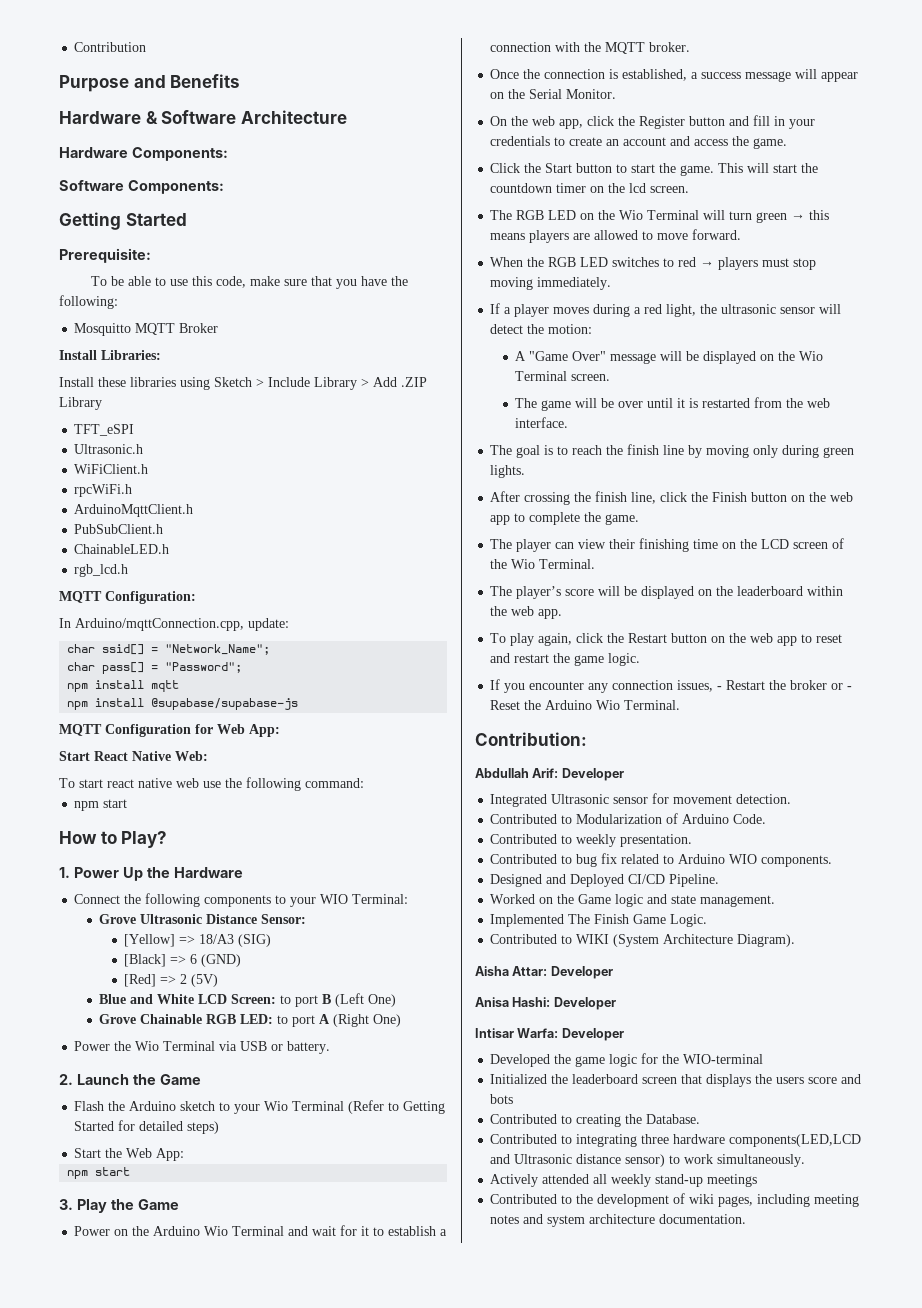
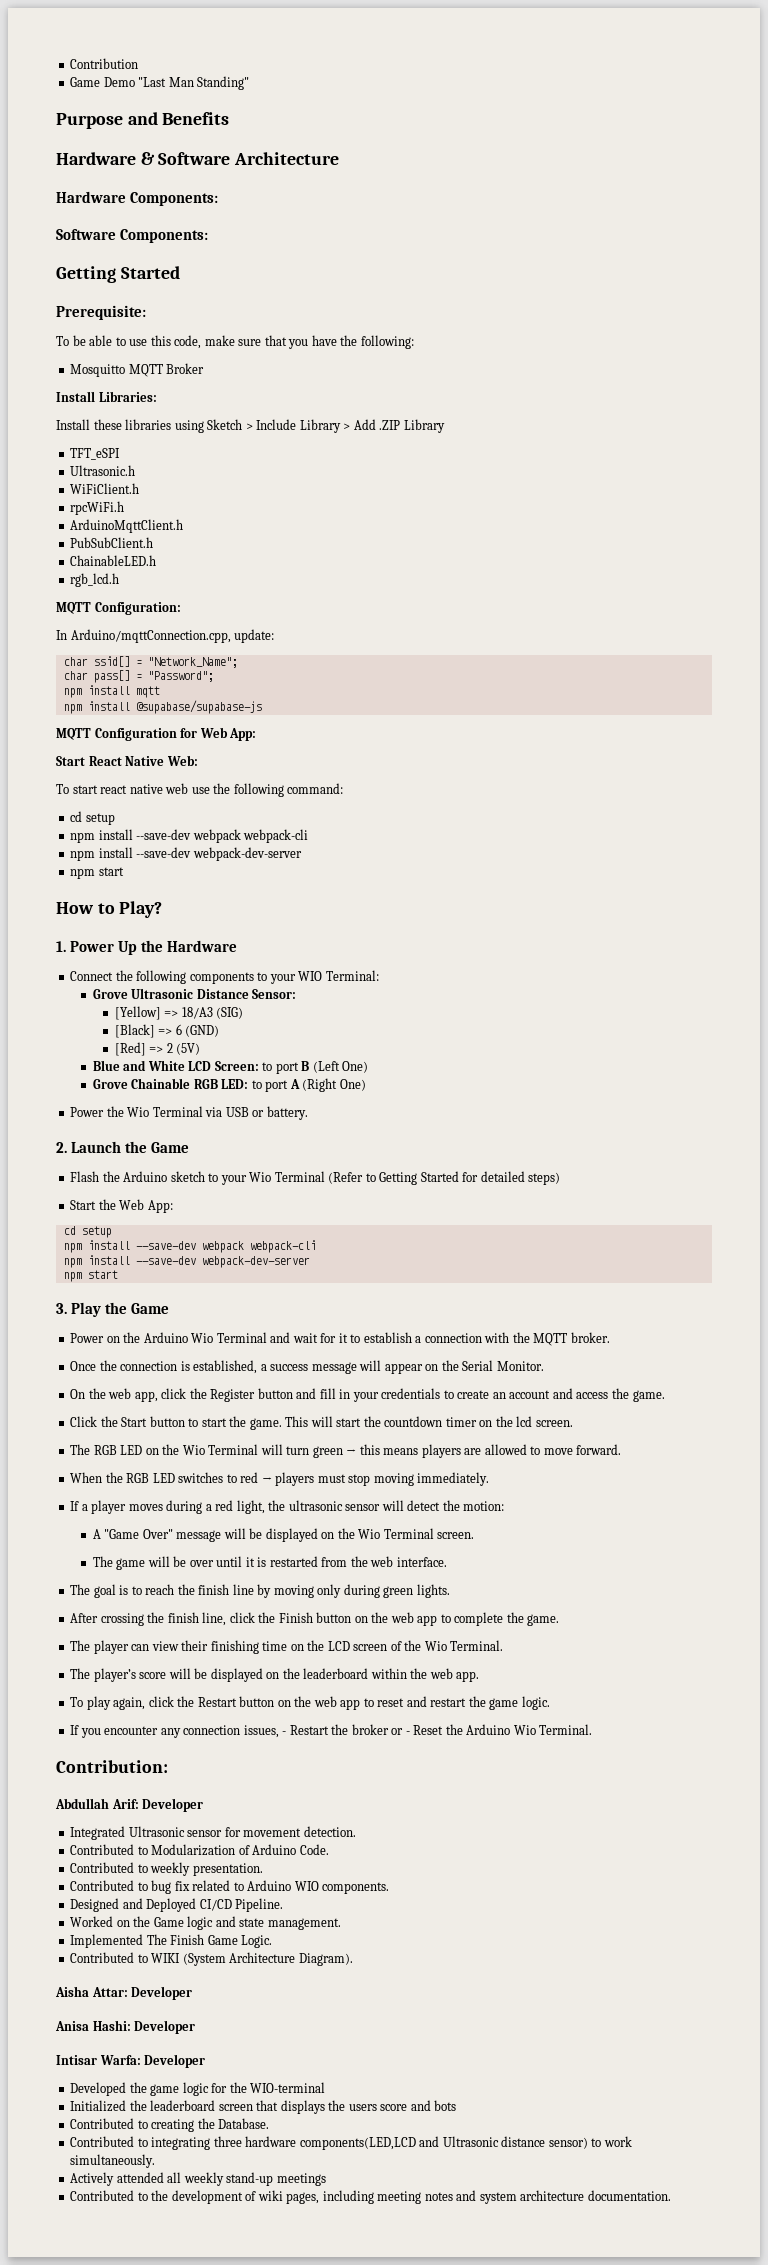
(147, 47) none -> [70,76,250,90] // Game Demo "Last Man Standing"
(364, 783) none -> [70,811,115,825] [70,829,309,843] [70,847,302,861] // cd setup // npm install --save-dev webpack webpack-cli // npm install --save-dev webpack-dev-server
(185, 1154) none -> [63,1226,112,1238] [63,1240,316,1253] [63,1255,310,1268] // cd setup // npm install --save-dev webpack webpack-cli // npm install --save-dev webpack-dev-server

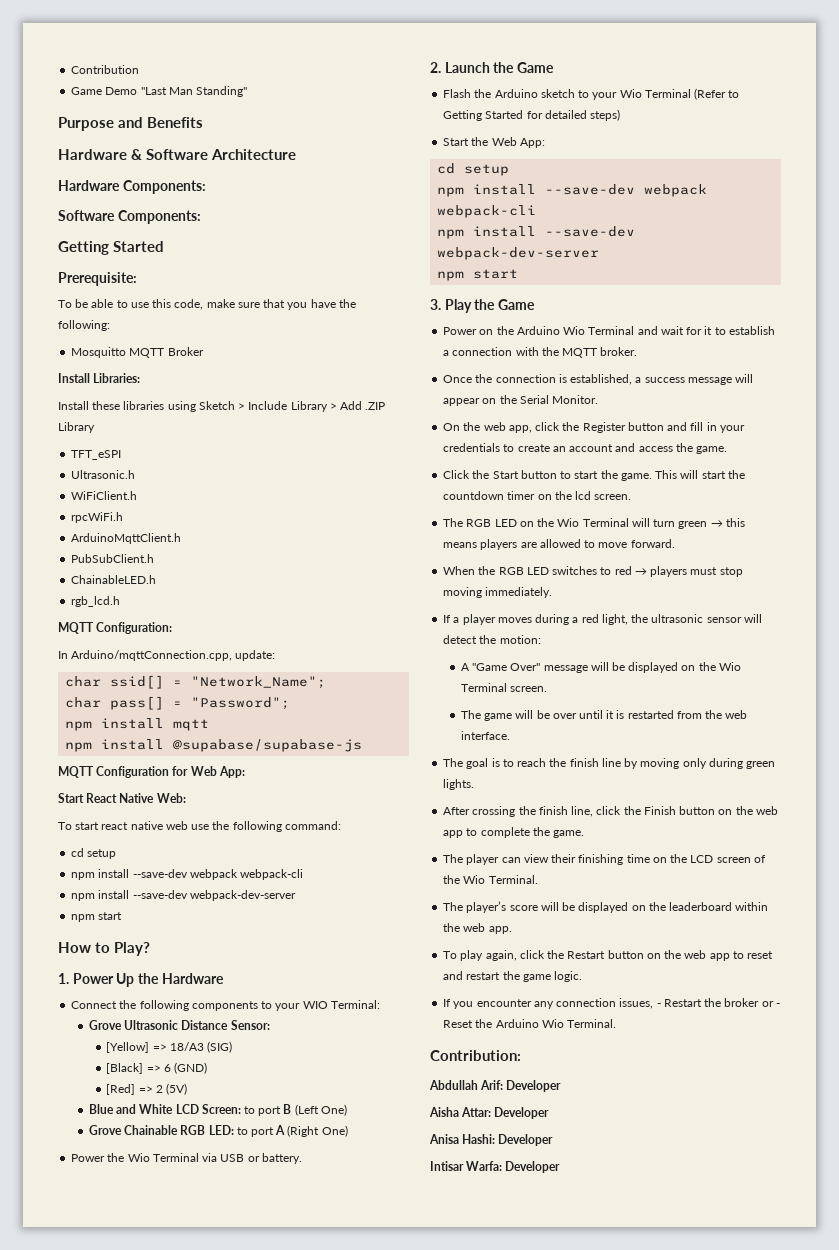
[70,1826,356,1840] [70,1844,329,1856] [70,1862,263,1876] [70,1880,390,1894] [70,1898,284,1912] [70,1916,341,1930] [70,1934,273,1948] [70,1952,353,1966] // Integrated Ultrasonic sensor for movement detection. // Contributed to Modularization of Arduino Code. // Contributed to weekly presentation. // Contributed to bug fix related to Arduino WIO components. // Designed and Deployed CI/CD Pipeline. // Worked on the Game logic and state management. // Implemented The Finish Game Logic. // Contributed to WIKI (System Architecture Diagram). -> (562, 1086) none
[70,2082,326,2096] [70,2100,457,2114] [70,2118,270,2132] [70,2136,632,2150] [70,2154,156,2168] [70,2172,326,2186] [70,2190,671,2204] // Developed the game logic for the WIO-terminal // Initialized the leaderboard screen that displays the users score and bots // Contributed to creating the Database. // Contributed to integrating three hardware components(LED,LCD and Ultrasonic distance sensor) to work simultaneously. // Actively attended all weekly stand-up meetings // Contributed to the development of wiki pages, including meeting notes and system architecture documentation. -> (561, 1167) none

